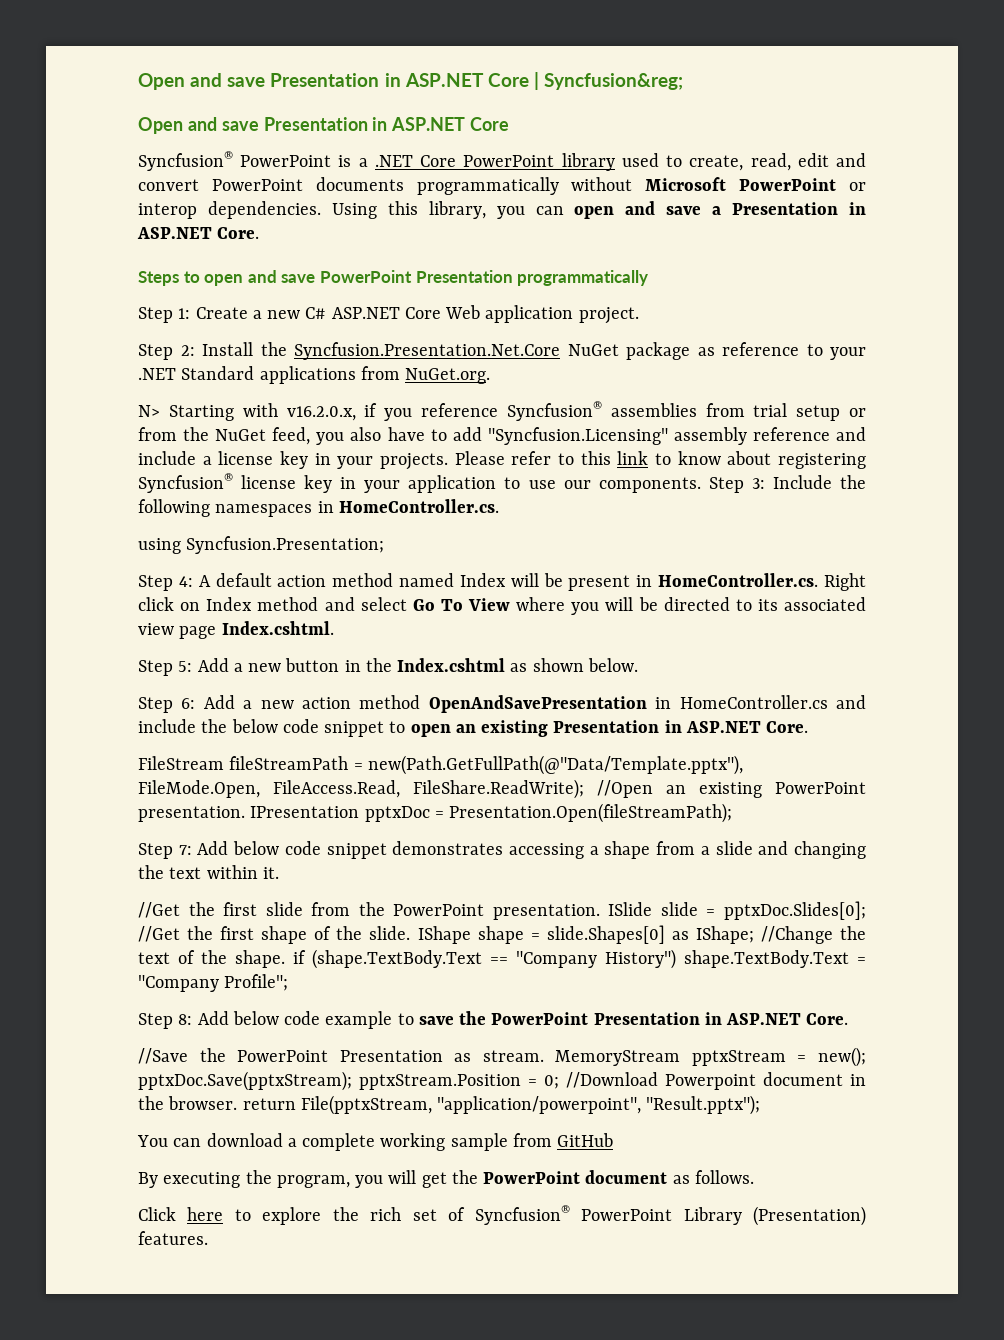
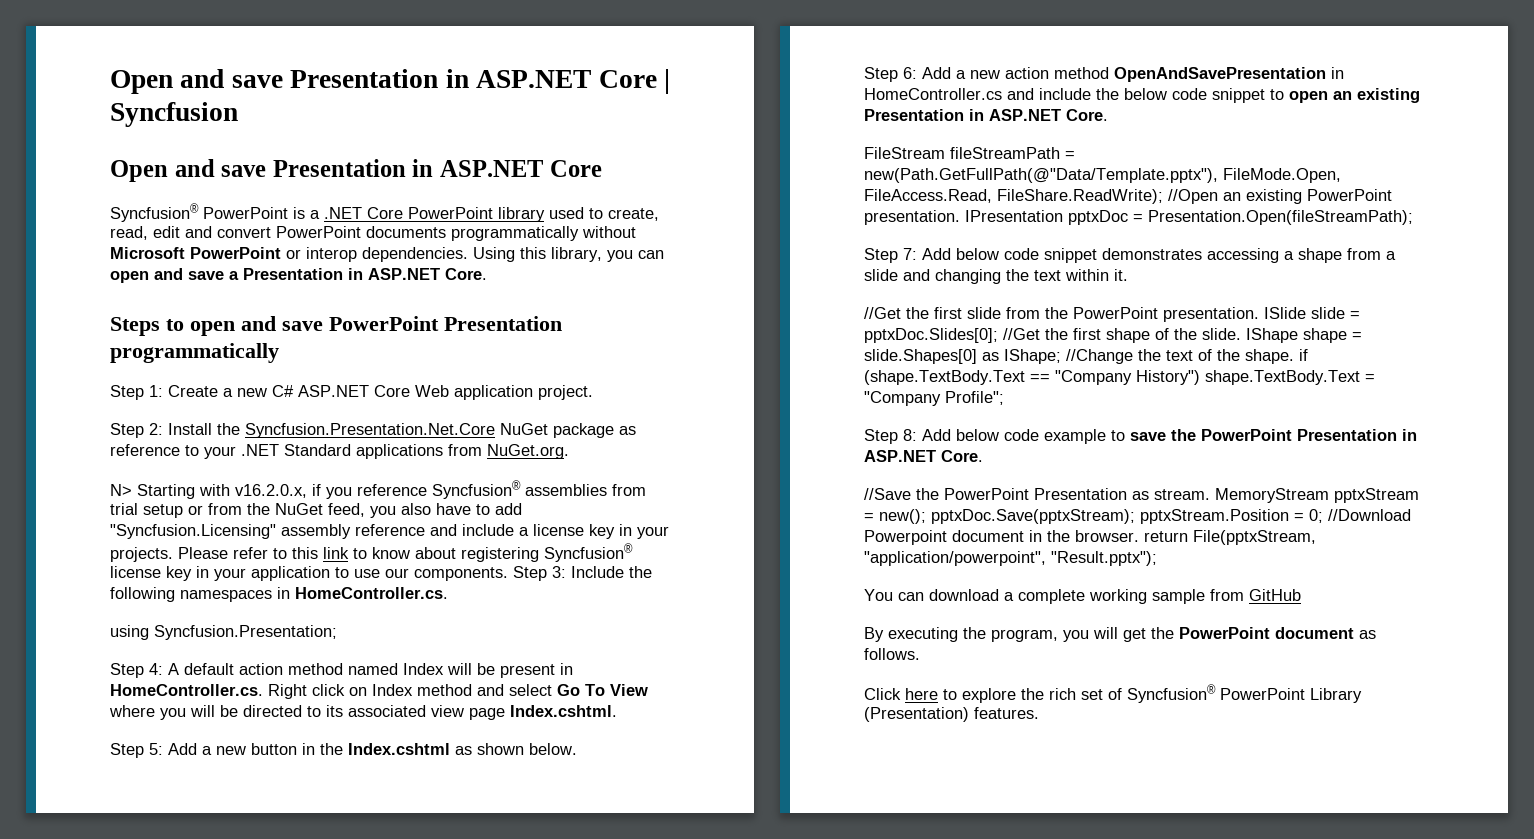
[544,73,684,90] Syncfusion&reg; -> [110,102,238,127] Syncfusion

